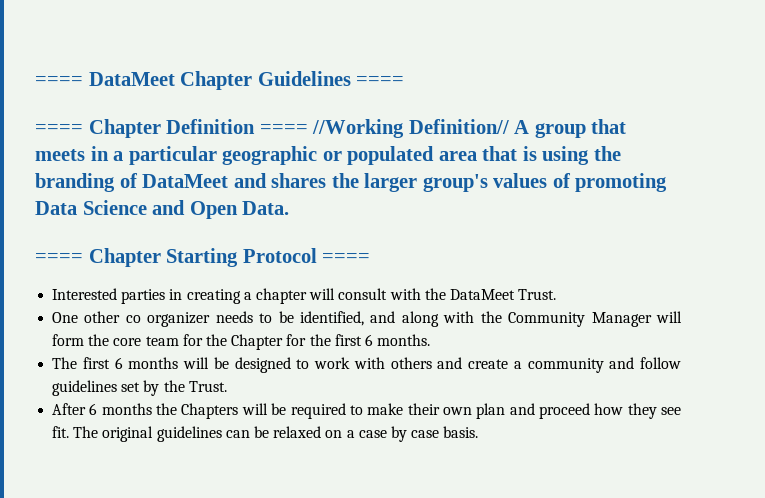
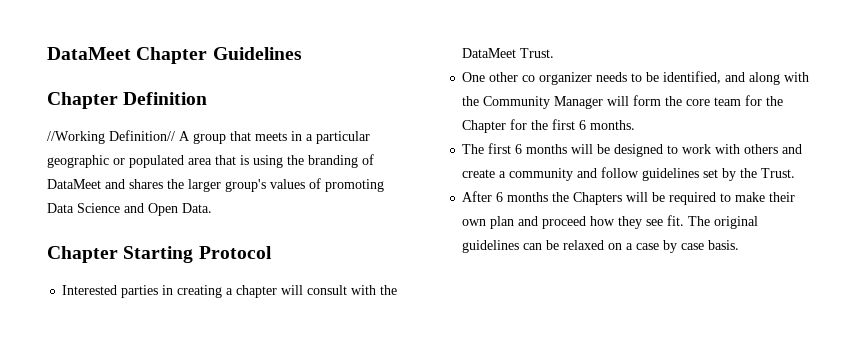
[35,76,83,86] ==== -> (47, 53) none
[356,76,405,86] [35,124,83,134] ==== // ==== -> (302, 53) //
[259,124,308,134] ==== -> (208, 98) //
[35,253,83,263] ==== -> (212, 208) none
[322,253,371,263] ==== -> (272, 252) none

